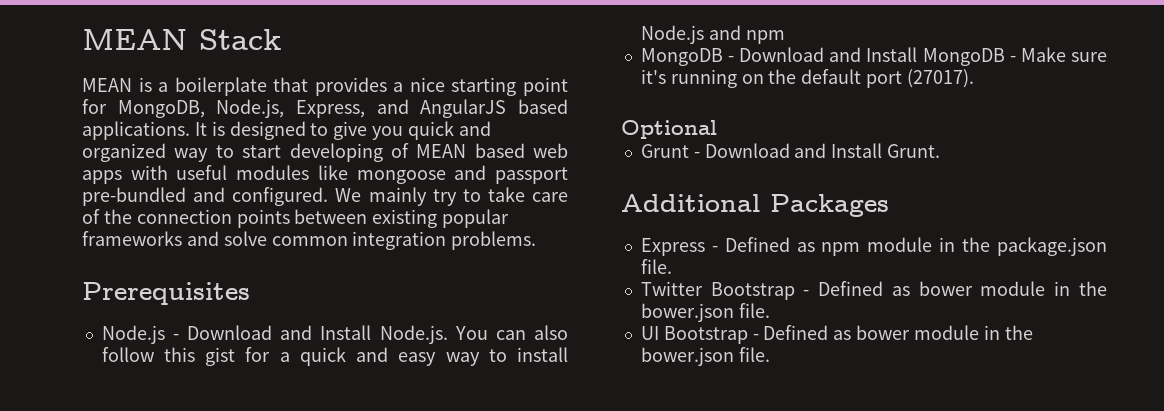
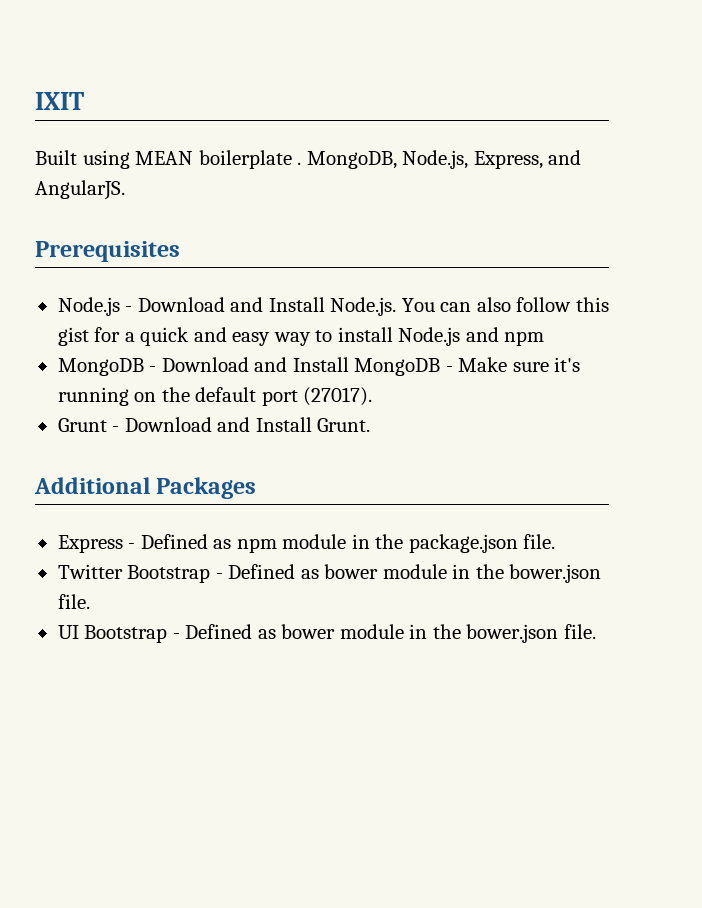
[82,29,281,50] [82,77,568,96] [82,99,568,118] [82,121,491,140] [82,143,568,162] [82,165,568,184] [82,187,568,206] [82,209,510,228] [82,231,537,250] MEAN Stack // MEAN is a boilerplate that provides a nice starting point for MongoDB, Node.js, Express, and AngularJS based applications. It is designed to give you quick and organized way to start developing of MEAN based web apps with useful modules like mongoose and passport pre-bundled and configured. We mainly try to take care of the connection points between existing popular frameworks and solve common integration problems. -> [35,92,84,110] [35,150,582,169] [35,180,125,200] IXIT // Built using MEAN boilerplate . MongoDB, Node.js, Express, and AngularJS.
[621,120,717,139] // Optional -> (373, 396) none

